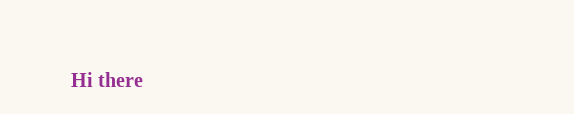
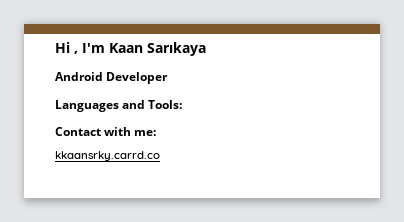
[98,72,144,87] there -> [74,42,206,56] [55,72,169,84] [55,100,183,112] [55,127,157,136] [55,151,160,161] , I'm Kaan Sarıkaya // Android Developer // Languages and Tools: // Contact with me: // kkaansrky.carrd.co

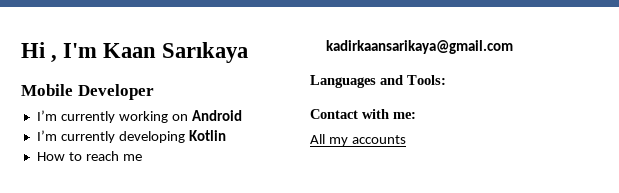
[55,72,169,84] Android Developer -> [21,84,154,100] [36,110,242,123] [36,130,226,143] [36,151,142,161] [325,40,513,54] Mobile Developer // I’m currently working on Android // I’m currently developing Kotlin // How to reach me kadirkaansarikaya@gmail.com
[55,151,160,161] kkaansrky.carrd.co -> [310,134,406,146] All my accounts

